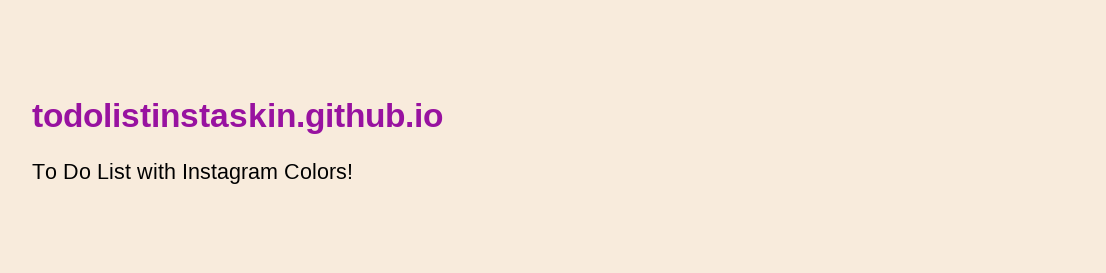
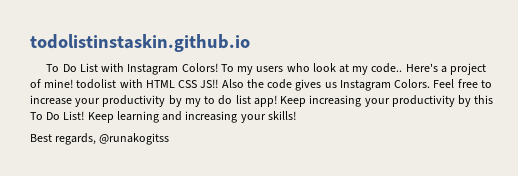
(353, 171) none -> [220,63,487,75] [30,79,492,91] [30,95,494,107] [30,111,296,123] [30,133,170,145] To my users who look at my code.. Here's a project of mine! todolist with HTML CSS JS!! Also the code gives us Instagram Colors. Feel free to increase your productivity by my to do list app! Keep increasing your productivity by this To Do List! Keep learning and increasing your skills! // Best regards, @runakogitss

